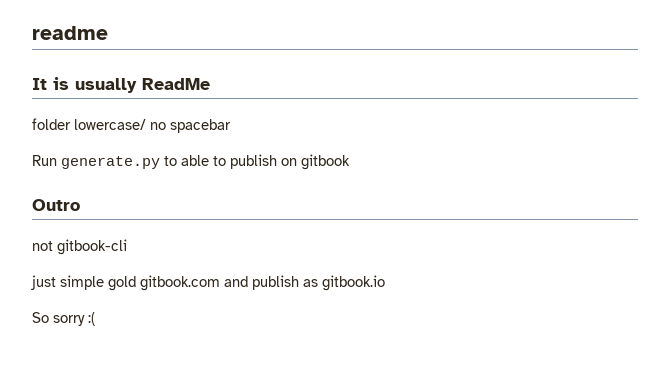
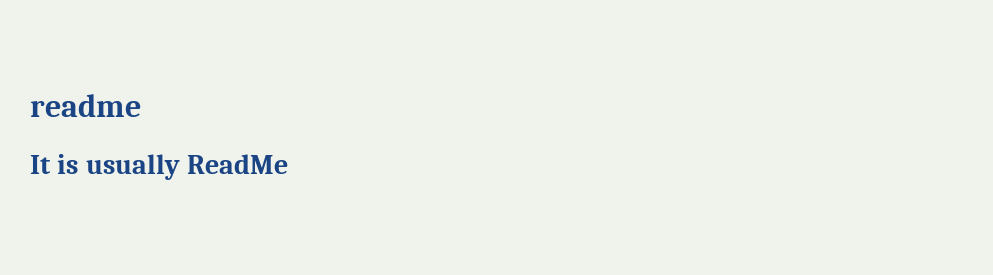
[32,118,231,133] [32,154,350,170] [32,199,80,211] [32,239,127,255] [31,275,385,291] [32,312,96,326] // folder lowercase/ no spacebar // Run generate.py to able to publish on gitbook // Outro // not gitbook-cli // just simple gold gitbook.com and publish as gitbook.io // So sorry :( -> (289, 164) none

